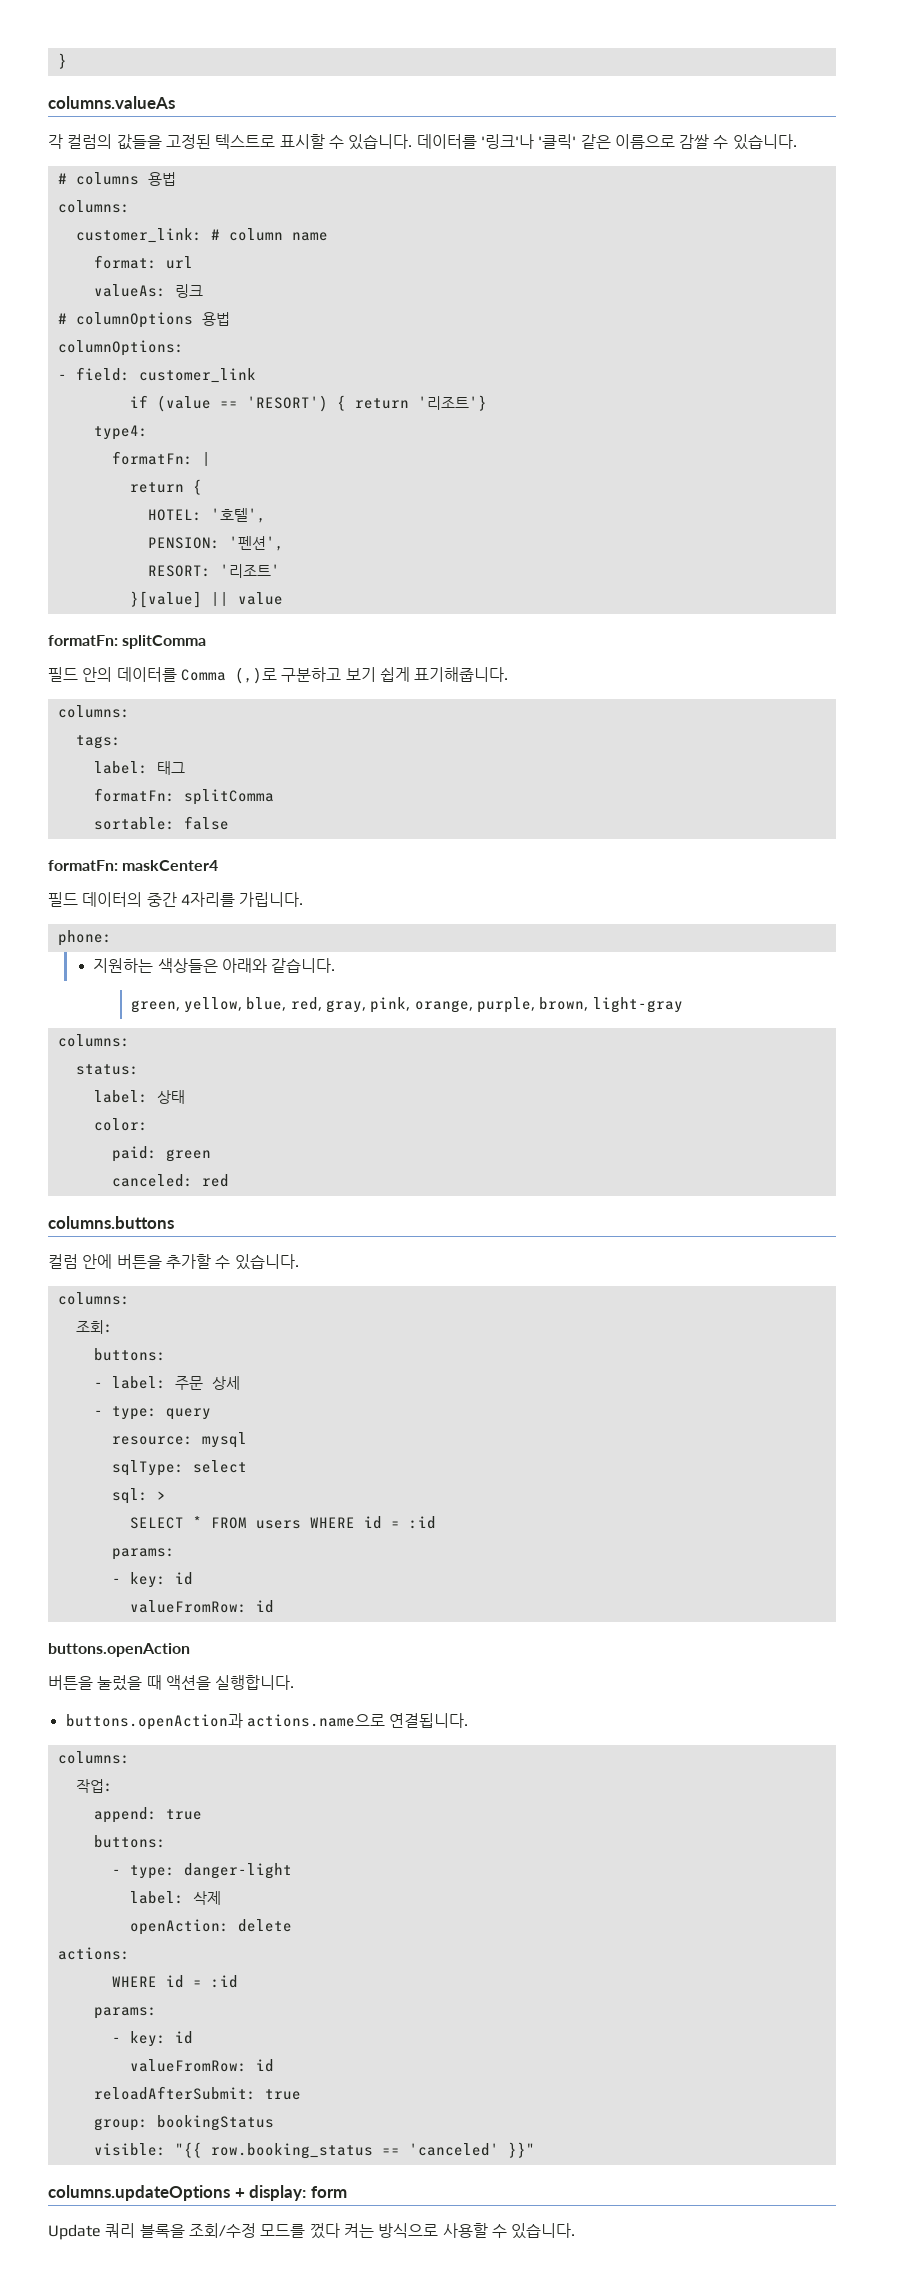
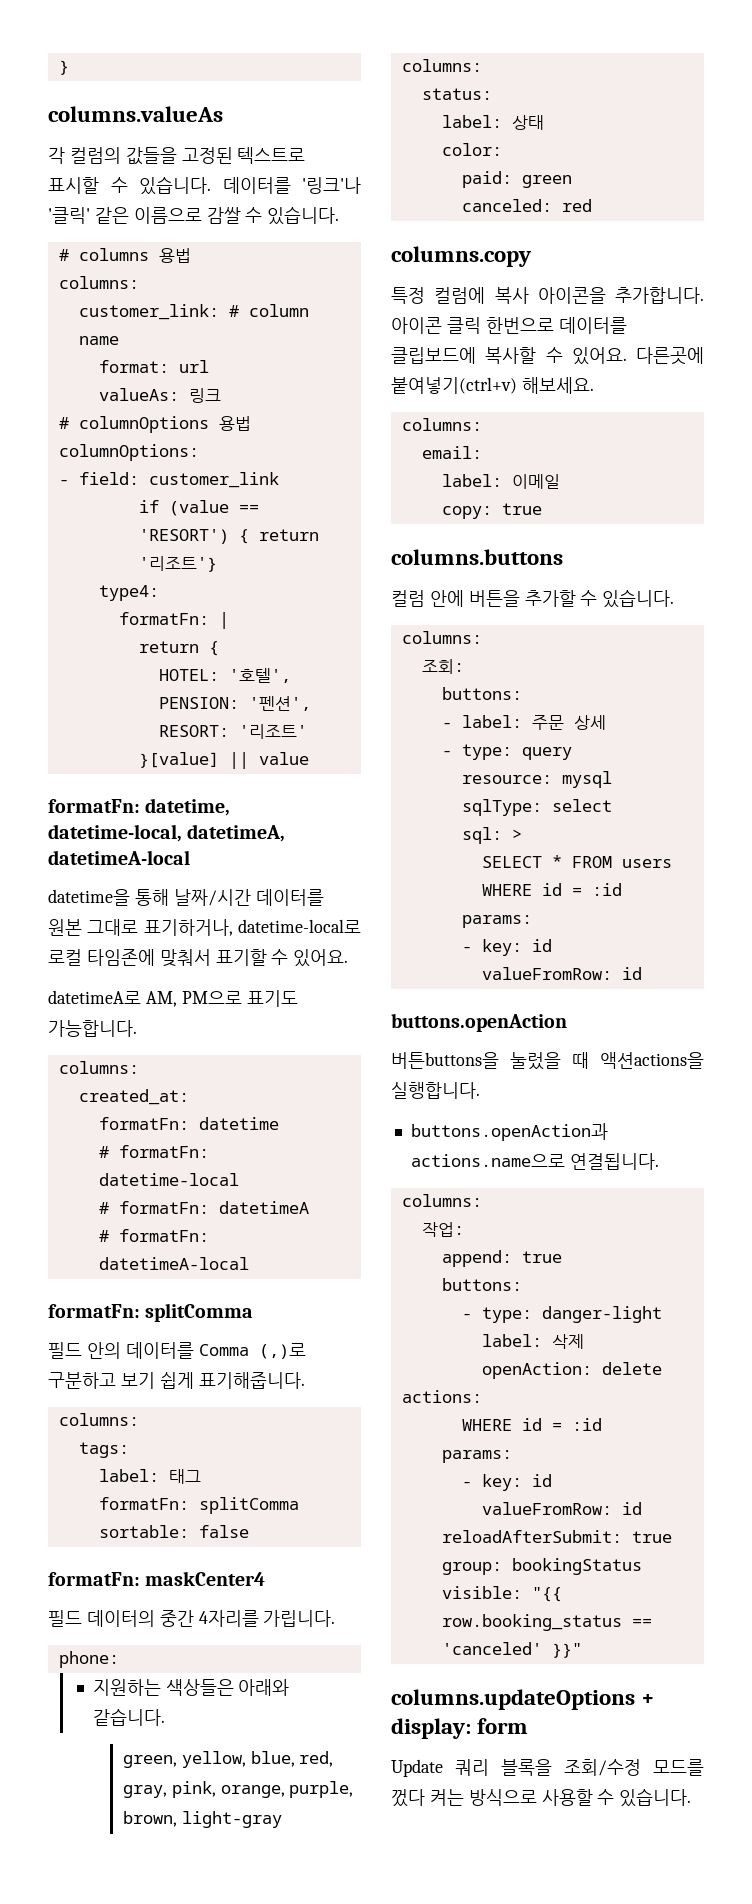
(283, 598) none -> [48,798,231,816] [48,824,286,842] [48,850,190,865] [48,889,324,906] [48,919,361,936] [48,949,349,967] [48,990,298,1007] [48,1020,137,1037] [58,1061,139,1074] [78,1089,189,1105] [98,1117,279,1130] [98,1145,209,1158] [98,1173,239,1186] [98,1201,309,1214] [98,1229,209,1242] [98,1257,249,1270] // formatFn: datetime, datetime-local, datetimeA, datetimeA-local // datetime을 통해 날짜/시간 데이터를 원본 그대로 표기하거나, datetime-local로 로컬 타임존에 맞춰서 표기할 수 있어요. // datetimeA로 AM, PM으로 표기도 가능합니다. // columns: // created_at: // formatFn: datetime // # formatFn: datetime-local // # formatFn: datetimeA // # formatFn: datetimeA-local
(229, 1180) none -> [391,246,531,267] [391,287,704,304] [391,317,627,334] [391,347,704,365] [391,377,594,394] [401,418,482,431] [421,446,482,459] [441,474,560,489] [441,503,542,519] // columns.copy // 특정 컬럼에 복사 아이콘을 추가합니다. 아이콘 클릭 한번으로 데이터를 클립보드에 복사할 수 있어요. 다른곳에 붙여넣기(ctrl+v) 해보세요. // columns: // email: // label: 이메일 // copy: true
[48,1675,93,1690] 버튼을 -> [391,1052,499,1069] 버튼buttons을
[165,1675,211,1690] 액션을 -> [600,1052,704,1069] 액션actions을

